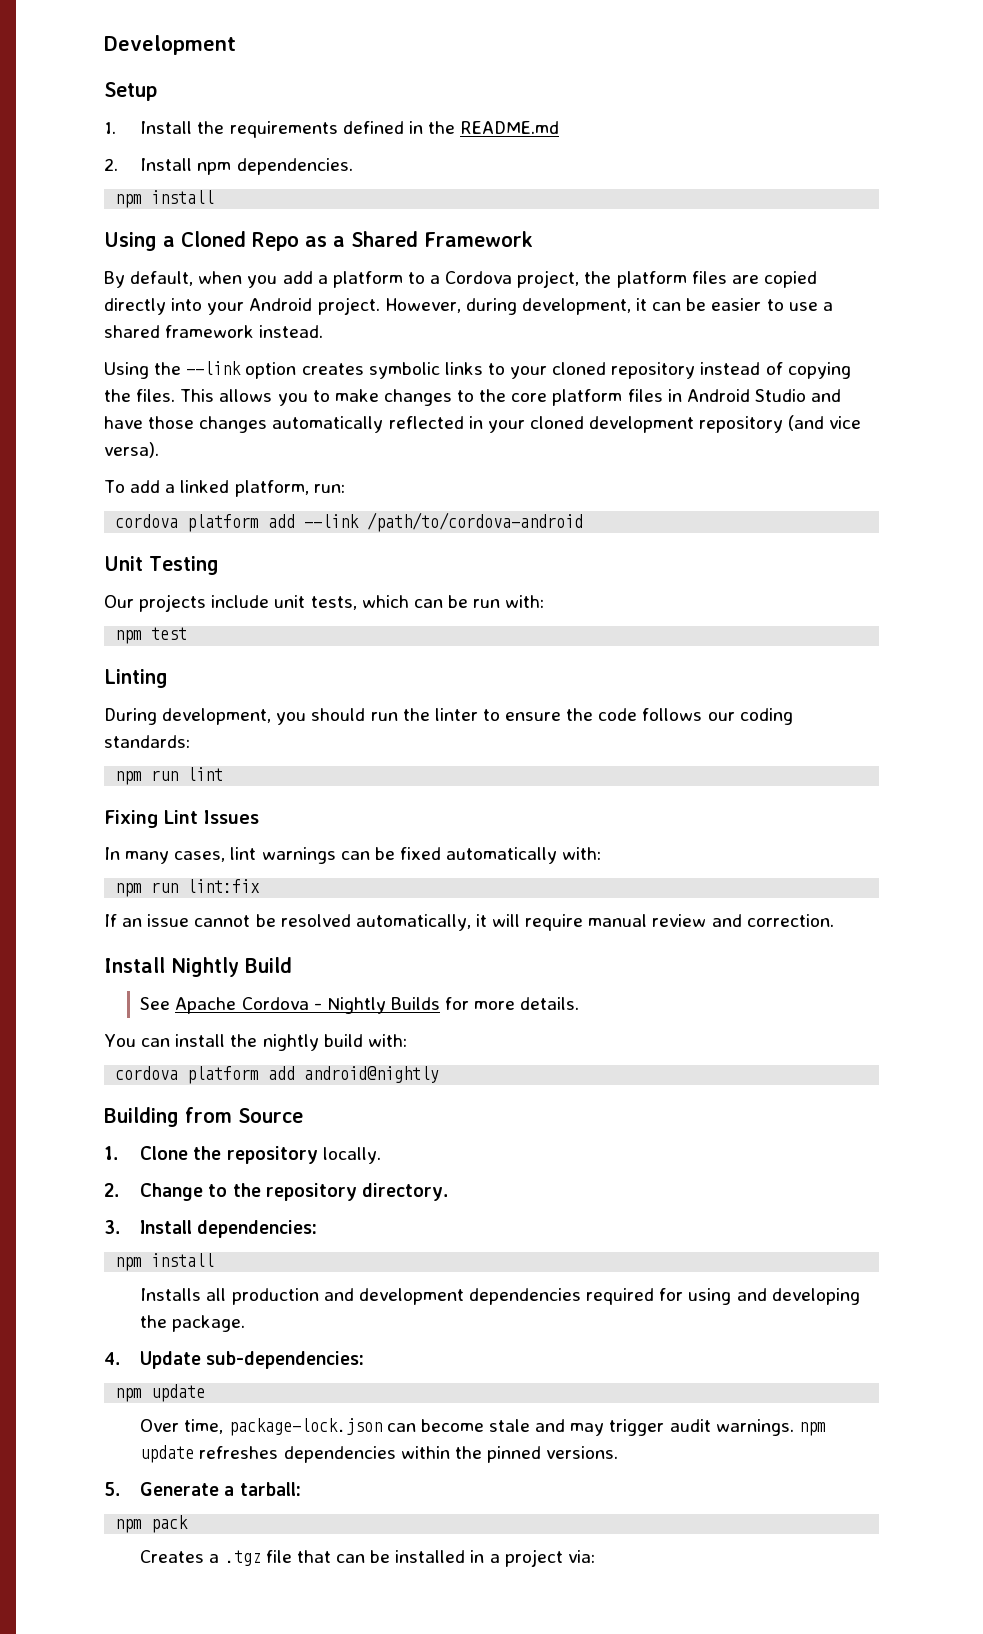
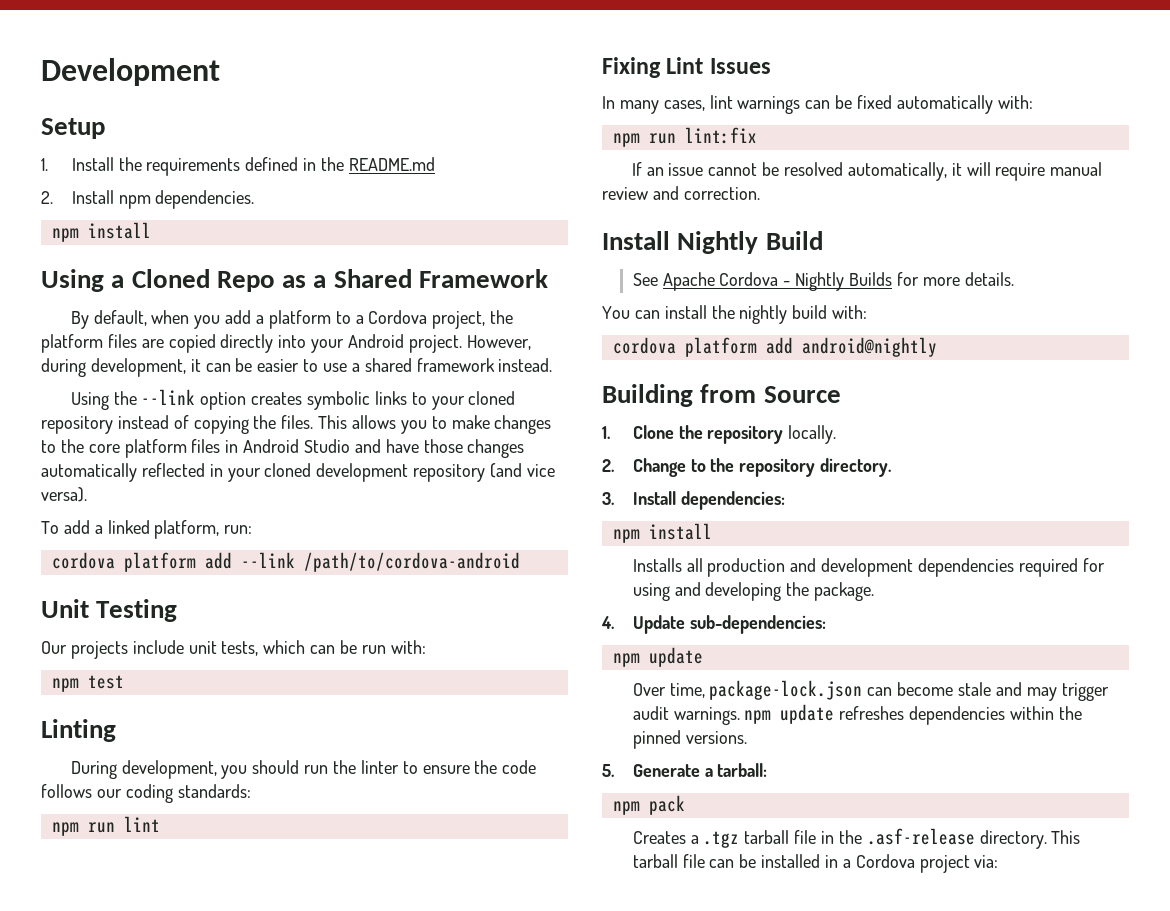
[265,1550,331,1563] file that -> [744,828,1081,849] [632,854,705,868] tarball file in the .asf-release directory. This tarball file
(500, 1558) none -> [855,854,915,868] Cordova

